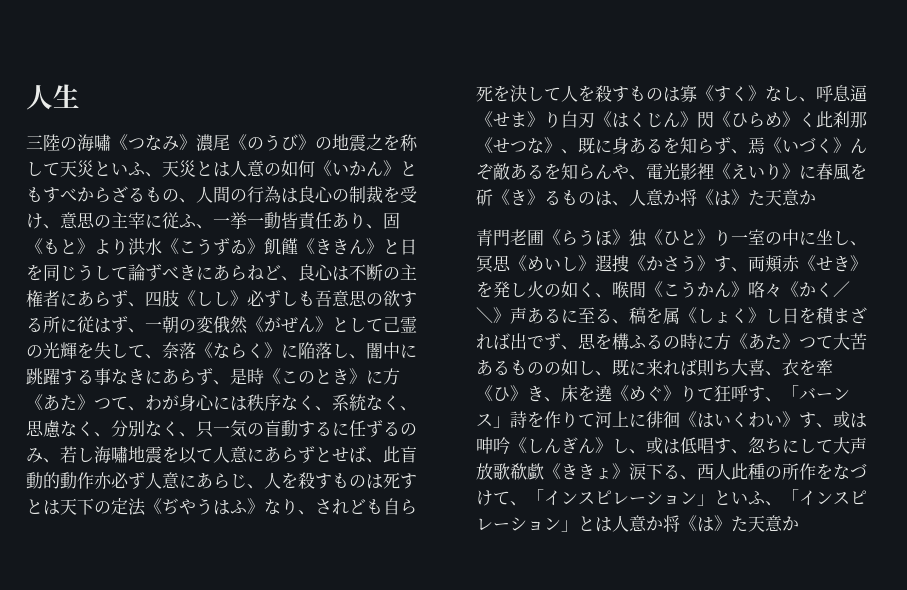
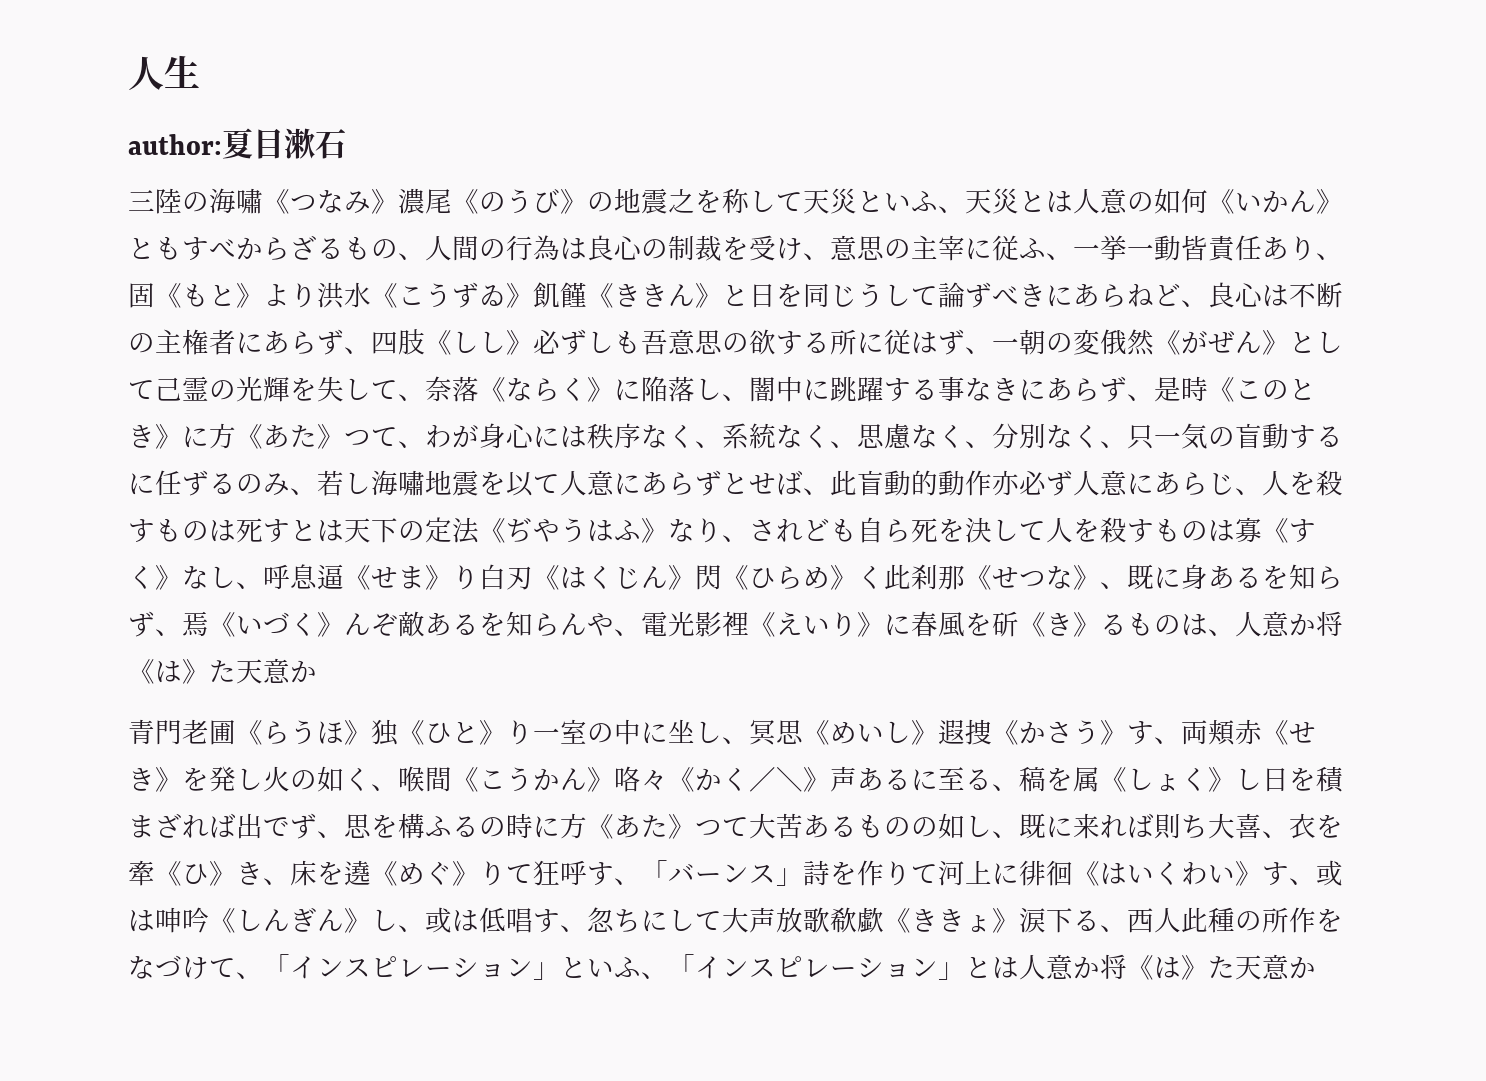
(80, 96) none -> [128,128,346,159] // author:夏目漱石

